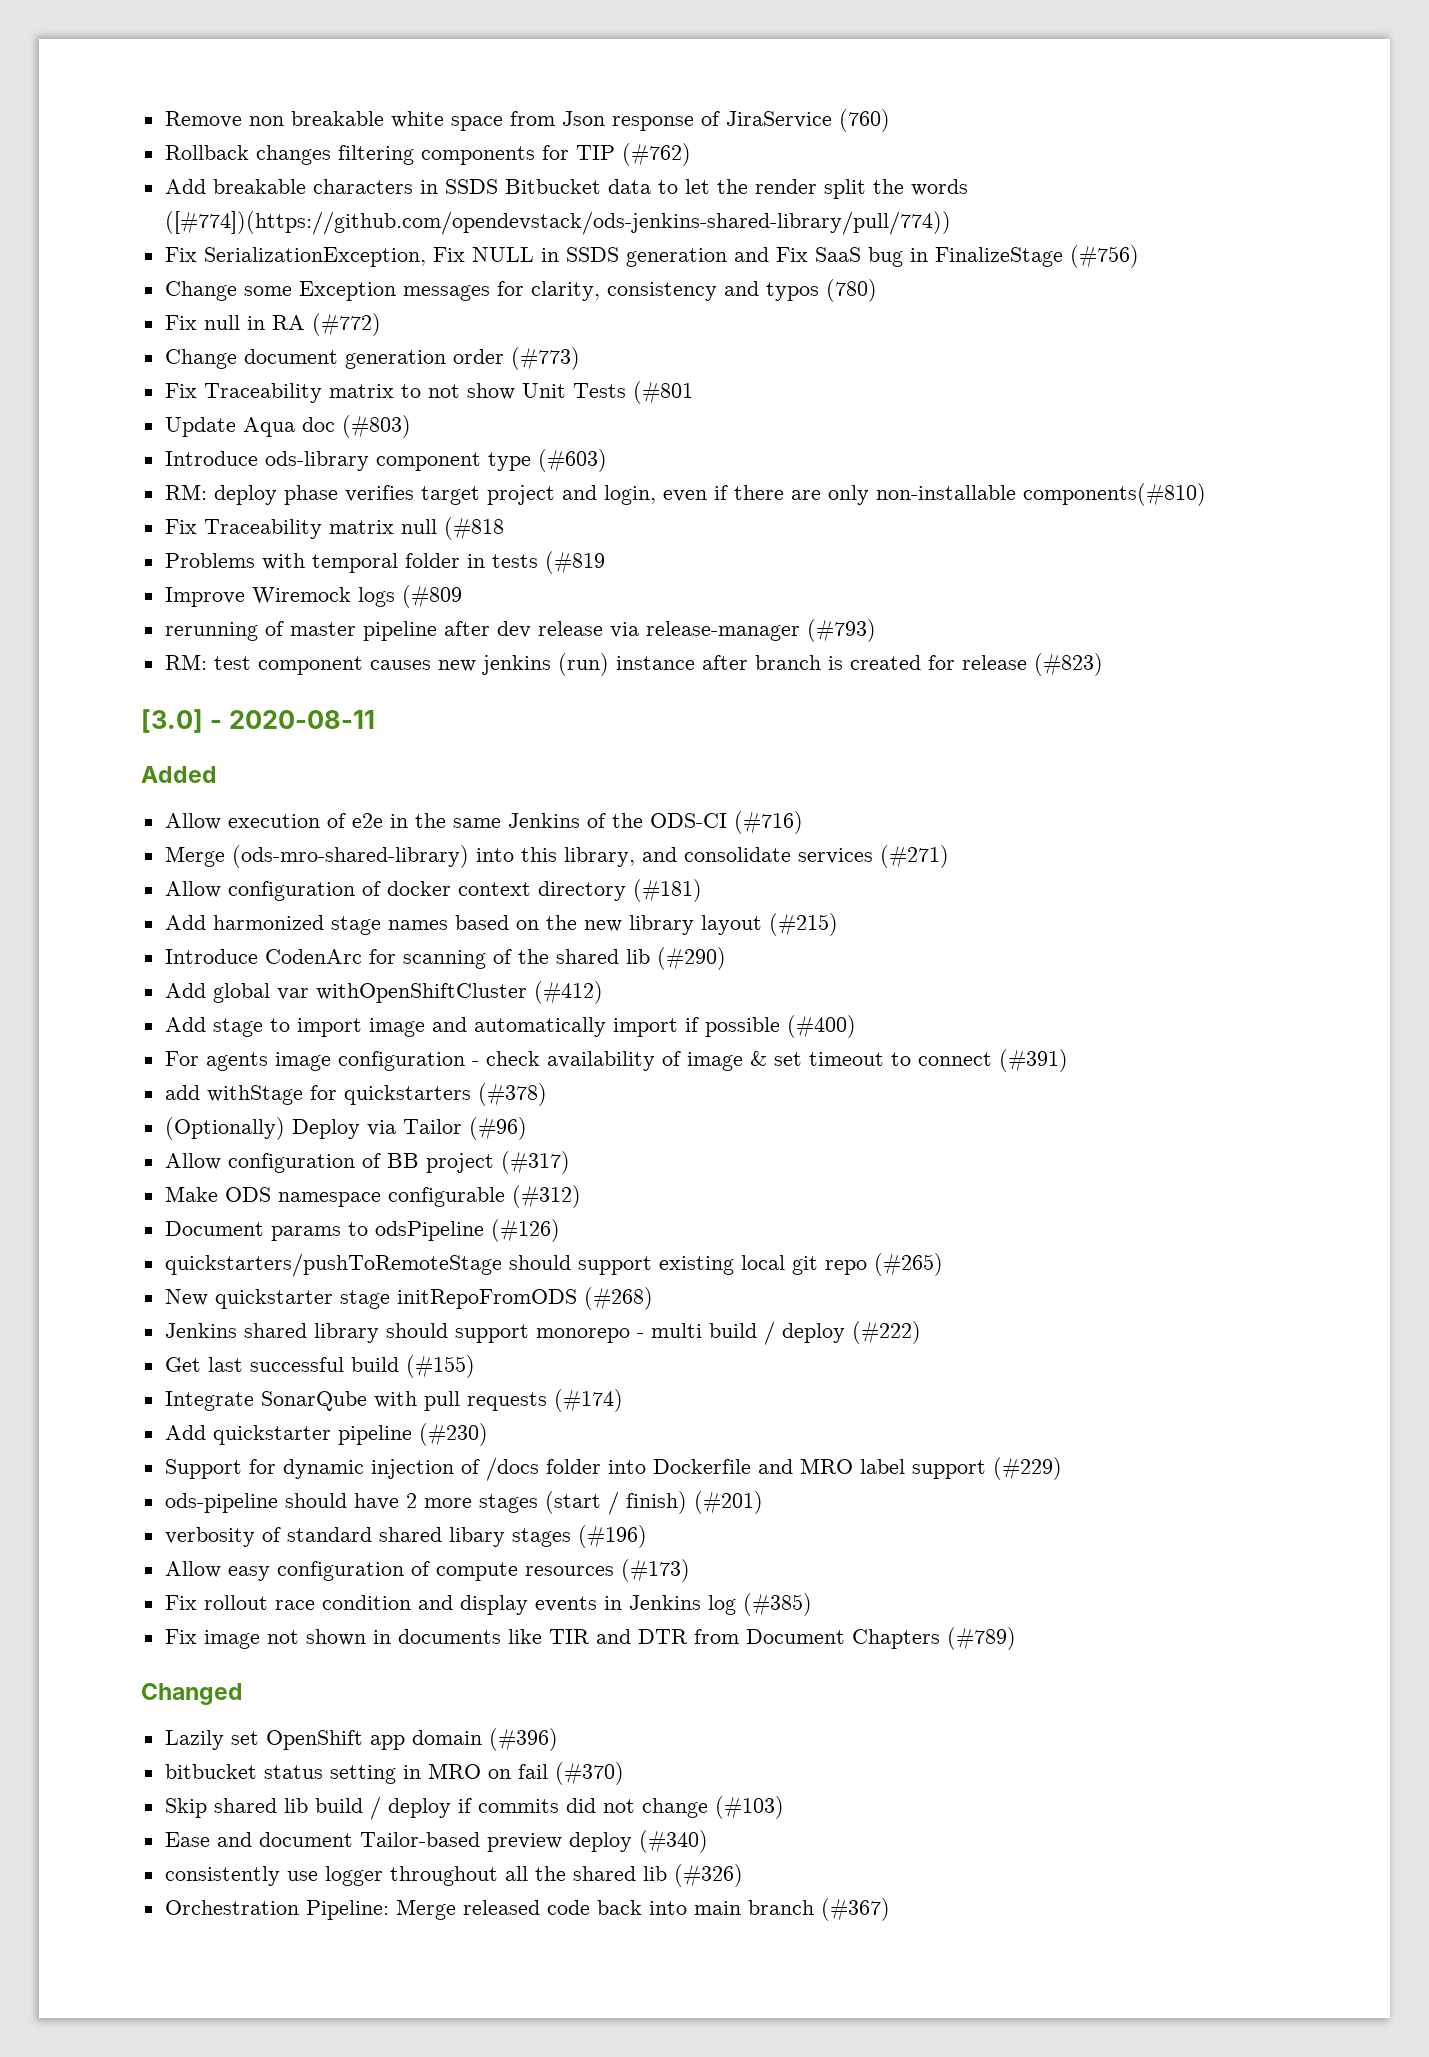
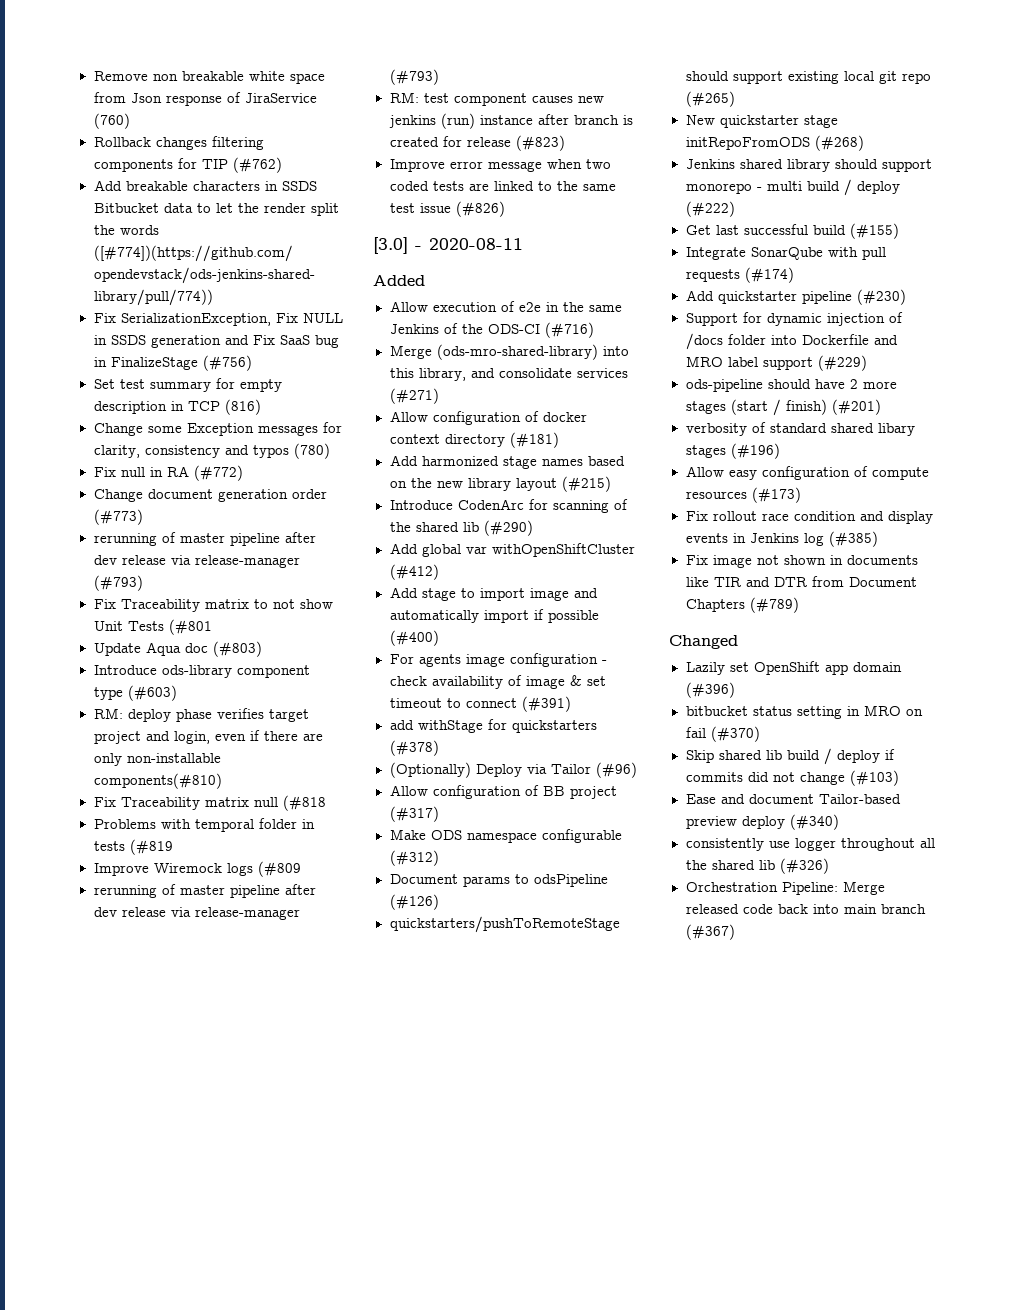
(1139, 256) none -> [93,378,282,392] [93,399,261,415] // Set test summary for empty description in TCP (816)
(580, 358) none -> [93,532,316,546] [93,555,300,568] [93,575,143,591] // rerunning of master pipeline after dev release via release-manager (#793)
(1103, 664) none -> [389,159,611,172] [389,181,616,191] [389,201,505,217] // Improve error message when two coded tests are linked to the same test issue (#826)

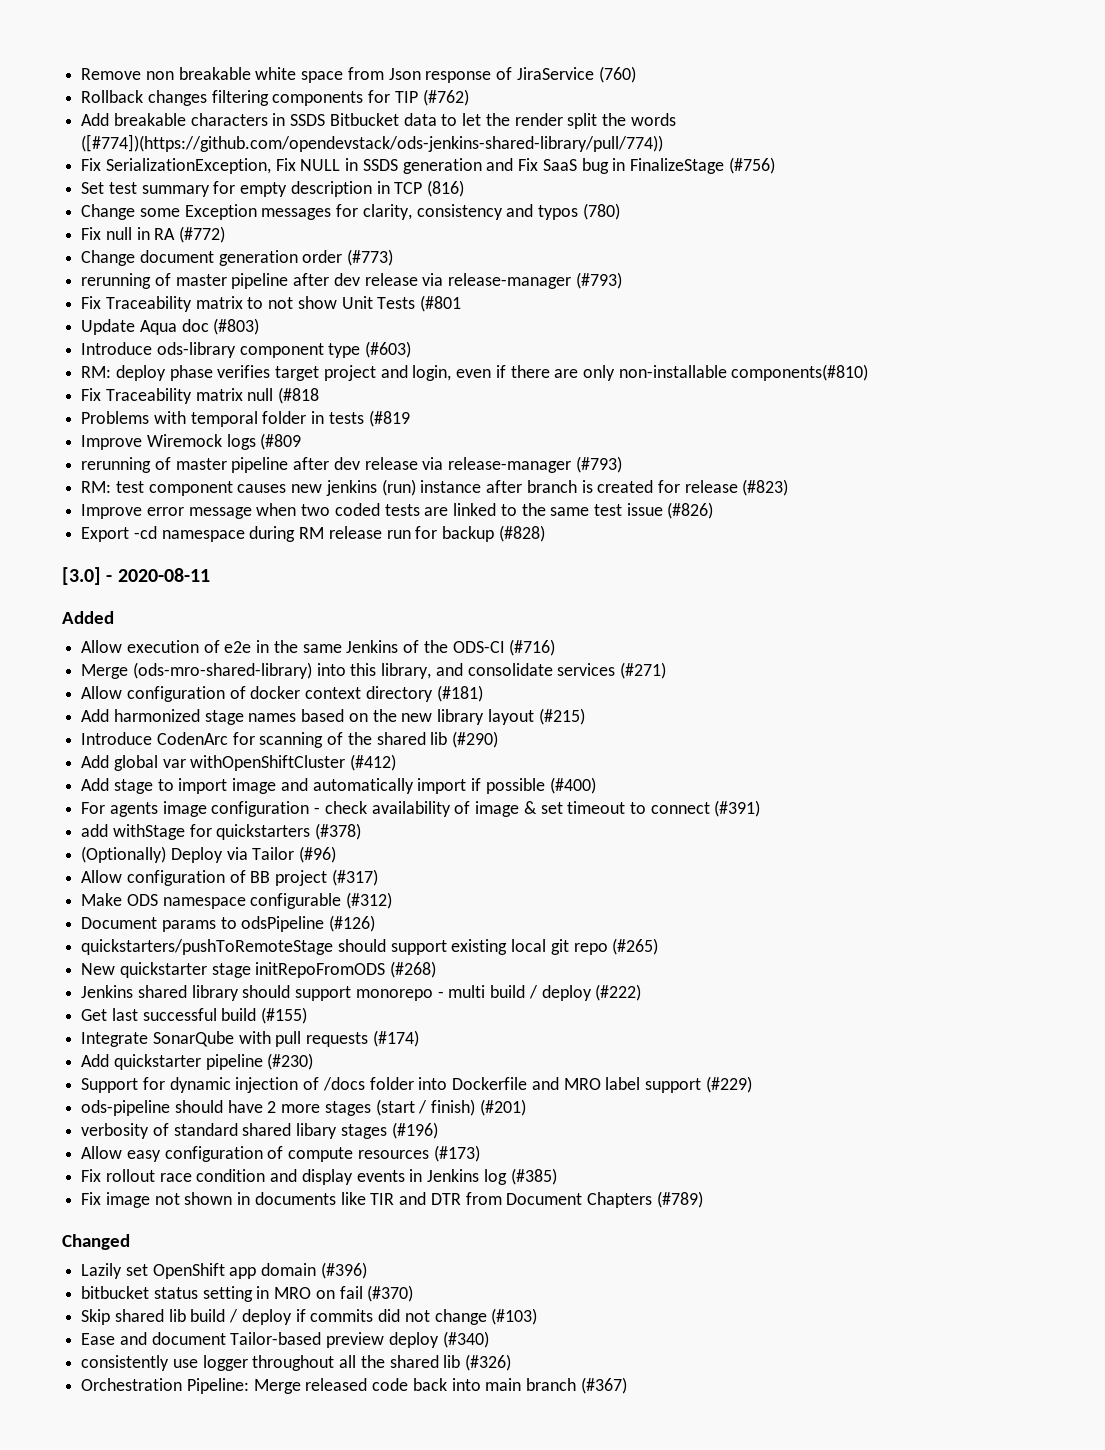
(505, 209) none -> [81,525,545,542] // Export -cd namespace during RM release run for backup (#828)

